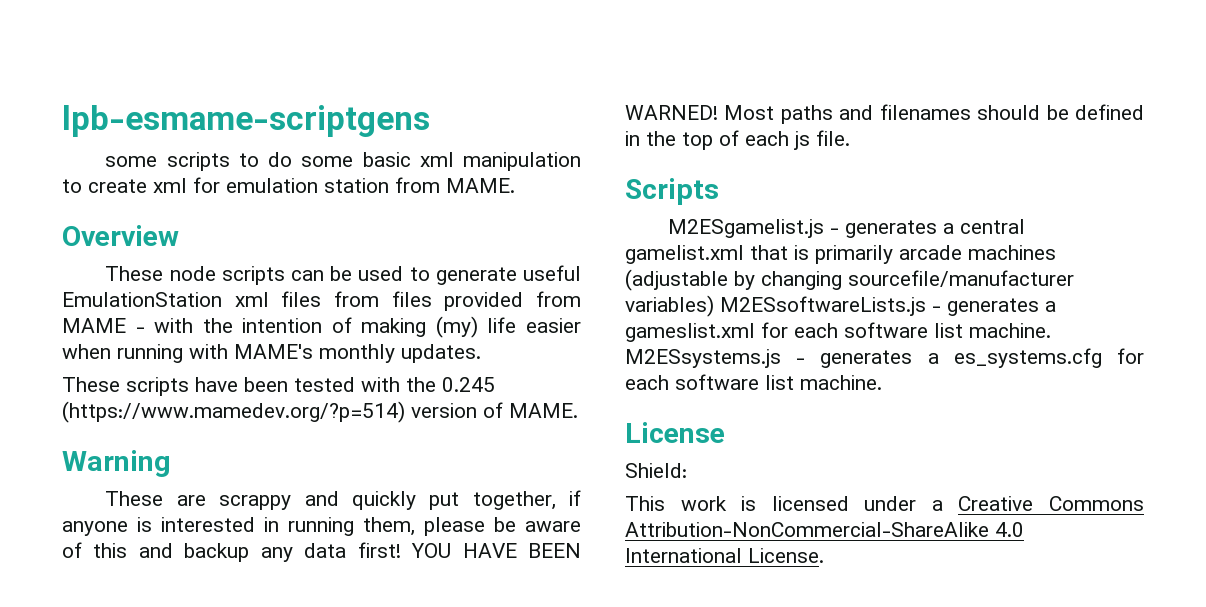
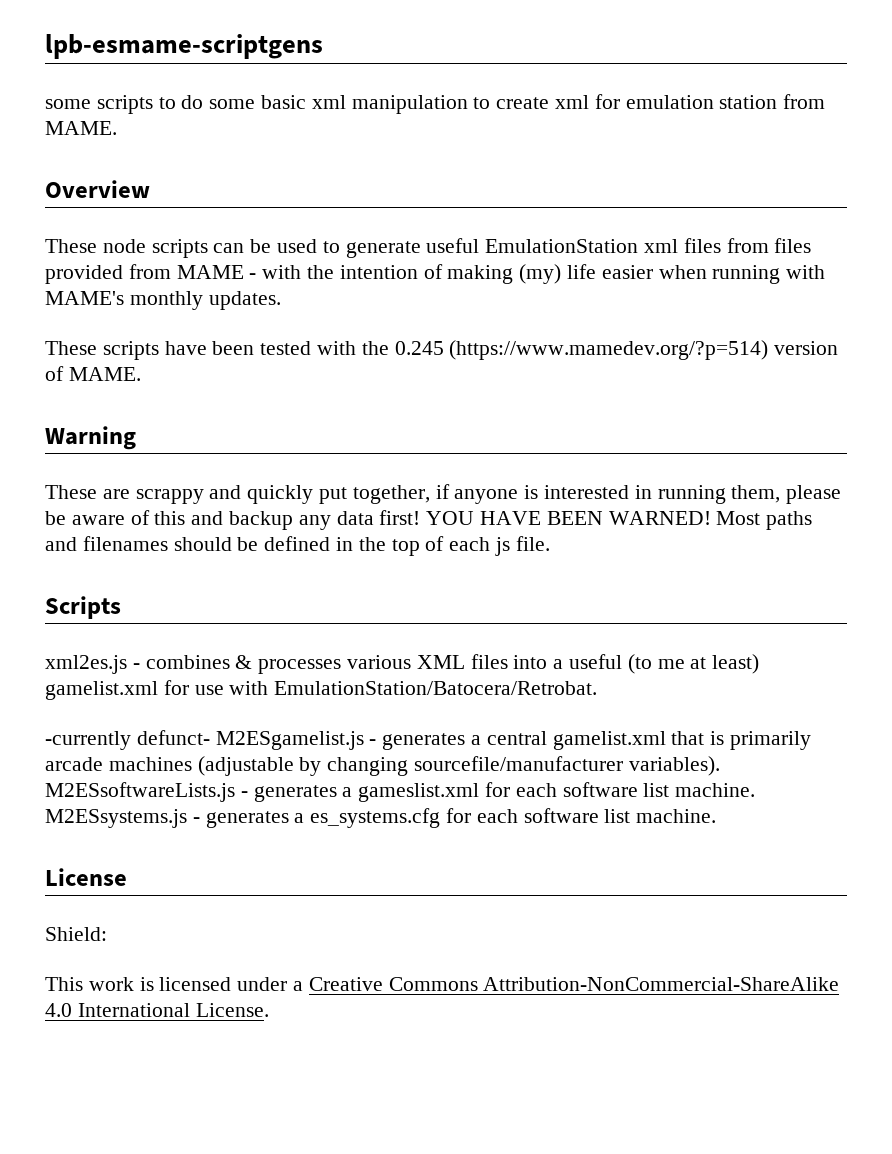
(719, 191) none -> [45,654,760,674] [45,680,598,700] [45,730,210,750] xml2es.js - combines & processes various XML files into a useful (to me at least) gamelist.xml for use with EmulationStation/Batocera/Retrobat. // -currently defunct-
[625,295,714,317] variables) -> [628,756,720,776] variables).

